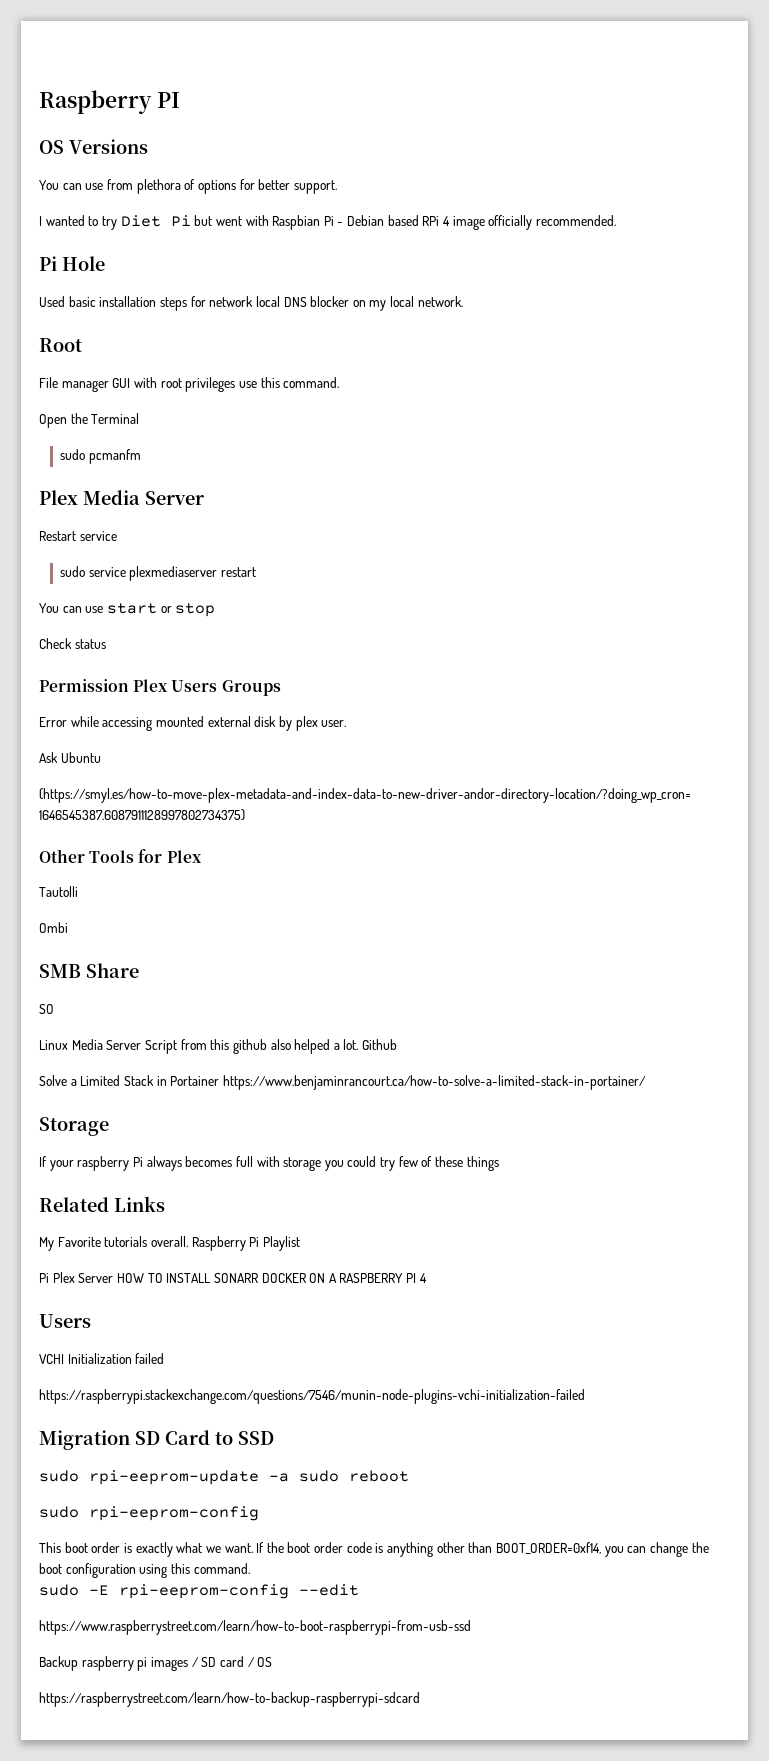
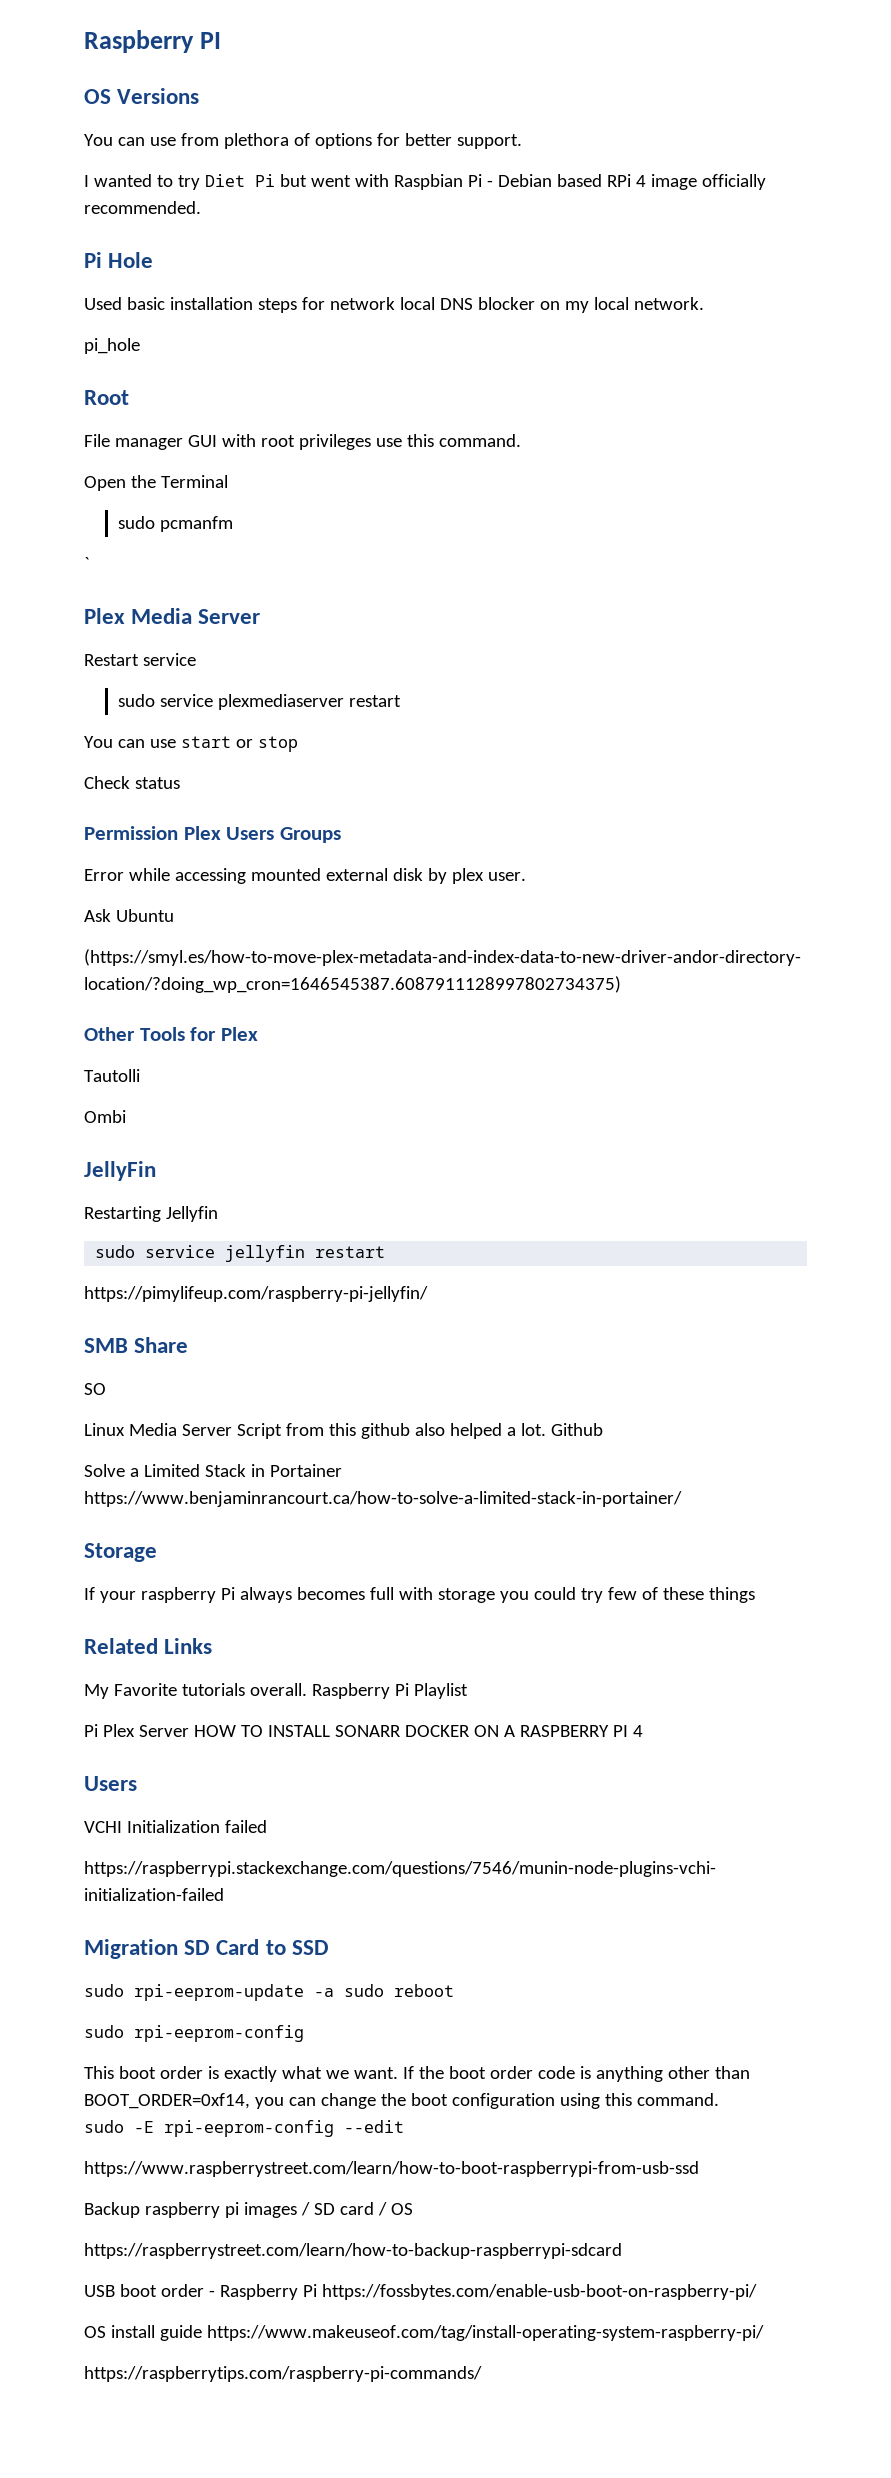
(463, 301) none -> [84,338,140,354] // pi_hole
(141, 456) none -> [84,557,90,570] // `
(68, 927) none -> [84,1161,156,1181] [84,1206,218,1222] [95,1245,386,1262] [84,1286,428,1302] // JellyFin // Restarting Jellyfin // sudo service jellyfin restart // https://pimylifeup.com/raspberry-pi-jellyfin/
(420, 1699) none -> [84,2284,757,2300] [84,2325,764,2341] [84,2366,482,2382] // USB boot order - Raspberry Pi https://fossbytes.com/enable-usb-boot-on-raspberry-pi/ // OS install guide https://www.makeuseof.com/tag/install-operating-system-raspberry-pi/ // https://raspberrytips.com/raspberry-pi-commands/

